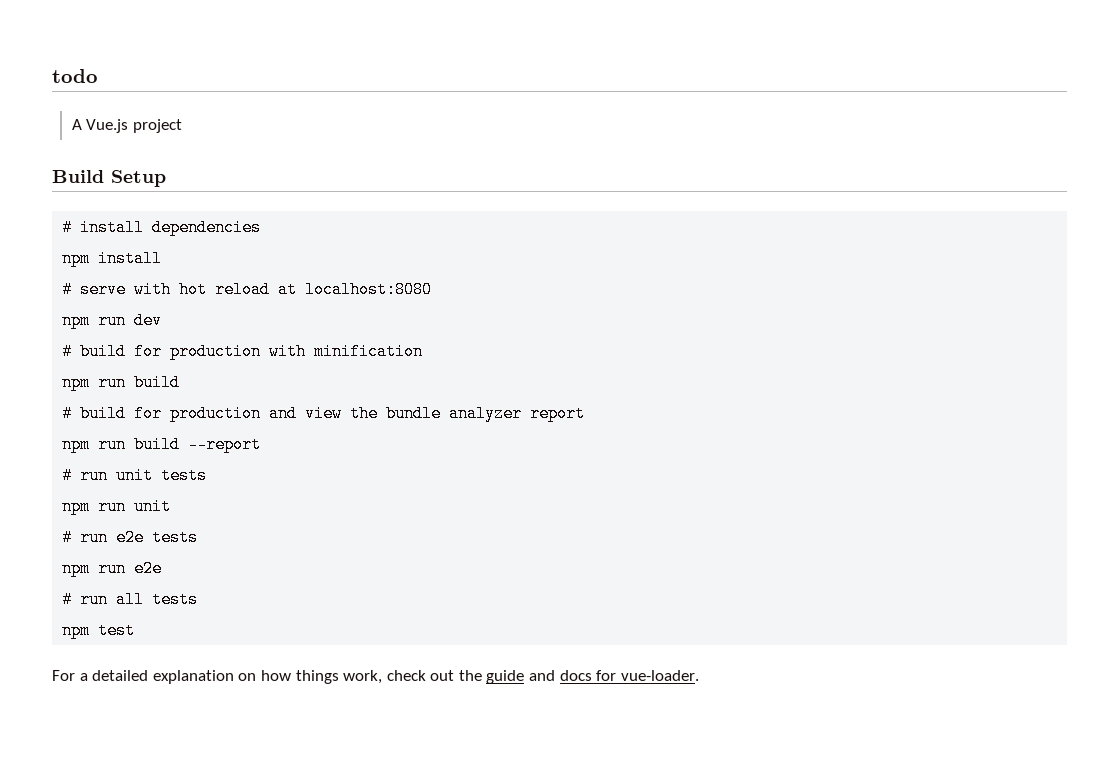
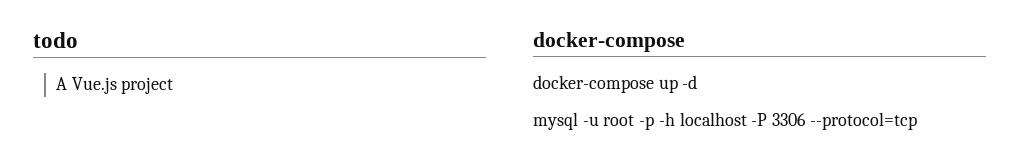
[52,170,166,187] [62,219,262,236] [62,250,163,267] [62,281,433,298] [62,312,163,329] [62,343,424,360] [62,374,181,391] [62,405,586,422] [62,436,262,453] [62,467,208,484] [62,498,172,515] [62,529,199,546] [62,560,163,577] [62,591,199,608] [62,622,136,639] [52,670,699,684] Build Setup // # install dependencies // npm install // # serve with hot reload at localhost:8080 // npm run dev // # build for production with minification // npm run build // # build for production and view the bundle analyzer report // npm run build --report // # run unit tests // npm run unit // # run e2e tests // npm run e2e // # run all tests // npm test // For a detailed explanation on how things work, check out the guide and docs for vue-loader. -> [533,32,685,52] [533,75,698,93] [533,112,917,130] docker-compose // docker-compose up -d // mysql -u root -p -h localhost -P 3306 --protocol=tcp

